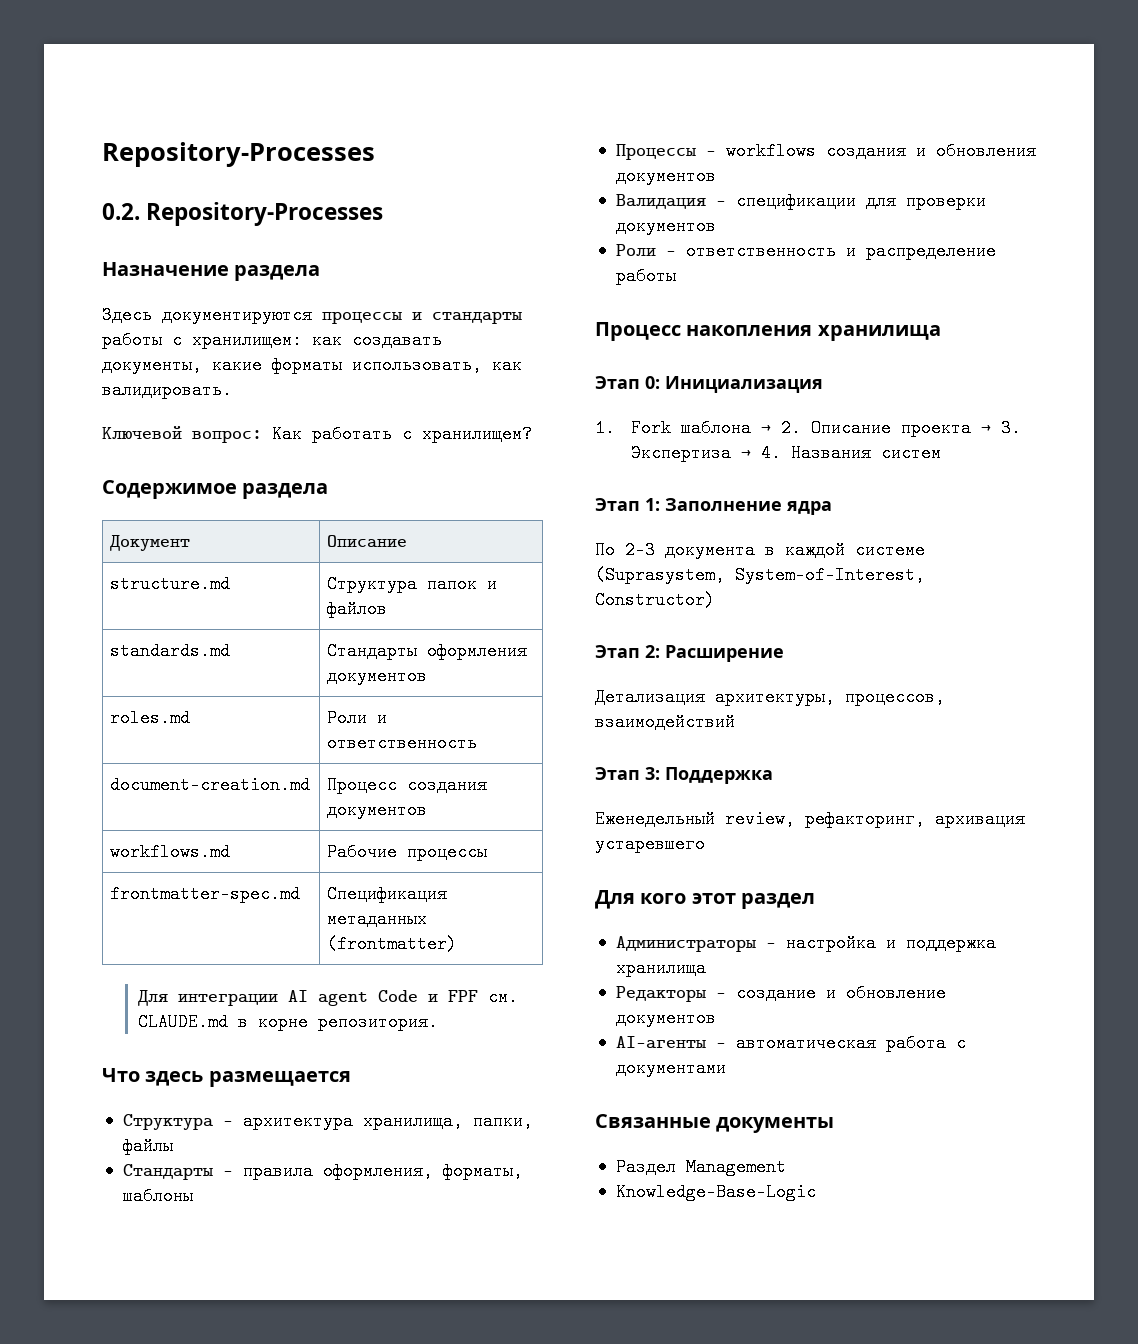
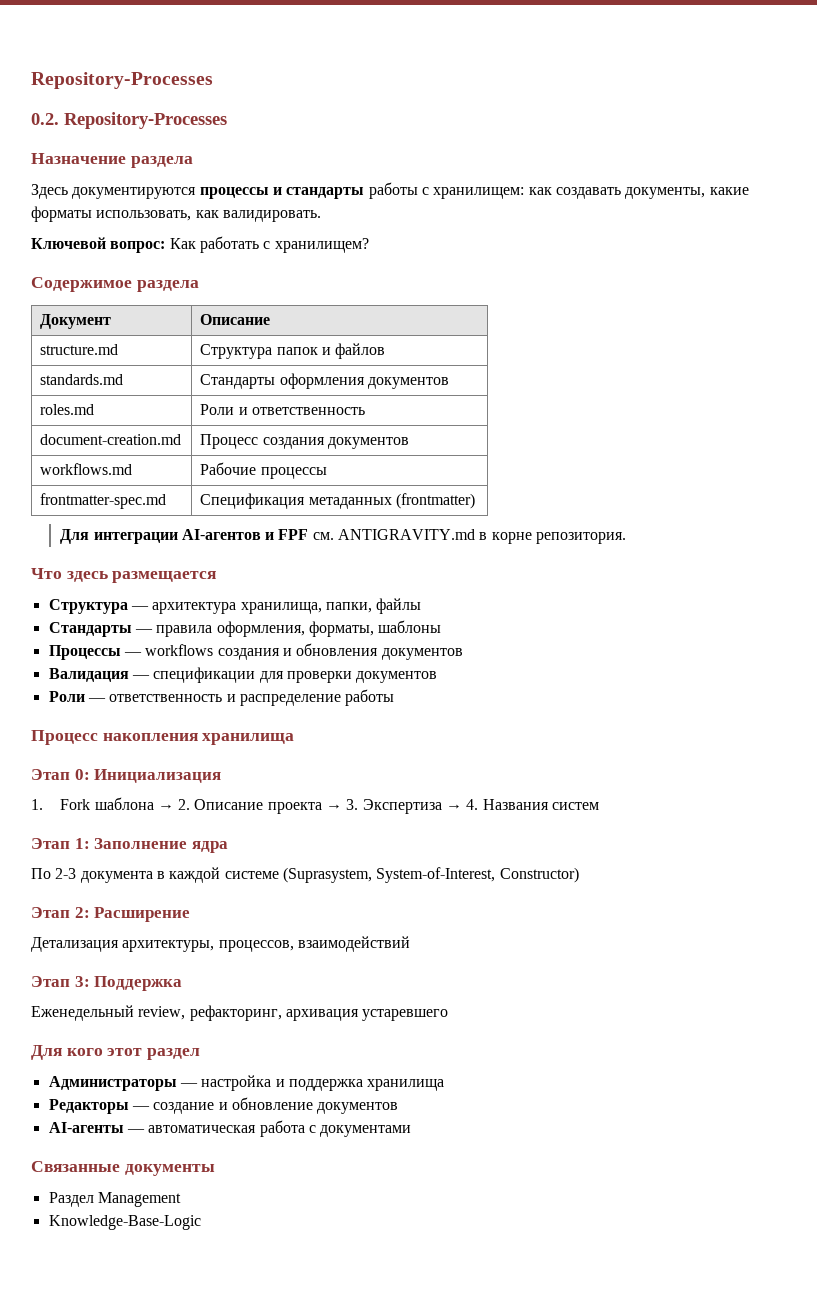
[288,990,419,1006] AI agent Code -> [181,529,261,540] AI-агентов
[138,1013,229,1031] CLAUDE.md -> [338,529,476,540] ANTIGRAVITY.md

